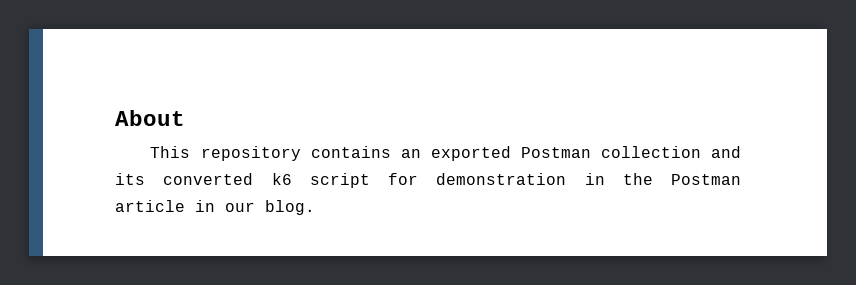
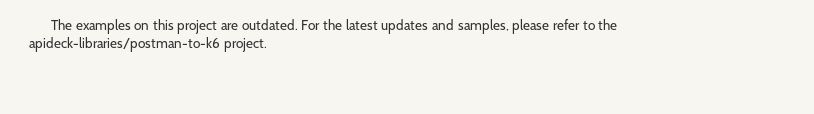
[115,110,185,126] [150,146,741,161] [115,173,741,188] [115,200,315,215] About // This repository contains an exported Postman collection and its converted k6 script for demonstration in the Postman article in our blog. -> [50,19,618,34] [29,37,267,52] The examples on this project are outdated. For the latest updates and samples, please refer to the apideck-libraries/postman-to-k6 project.

